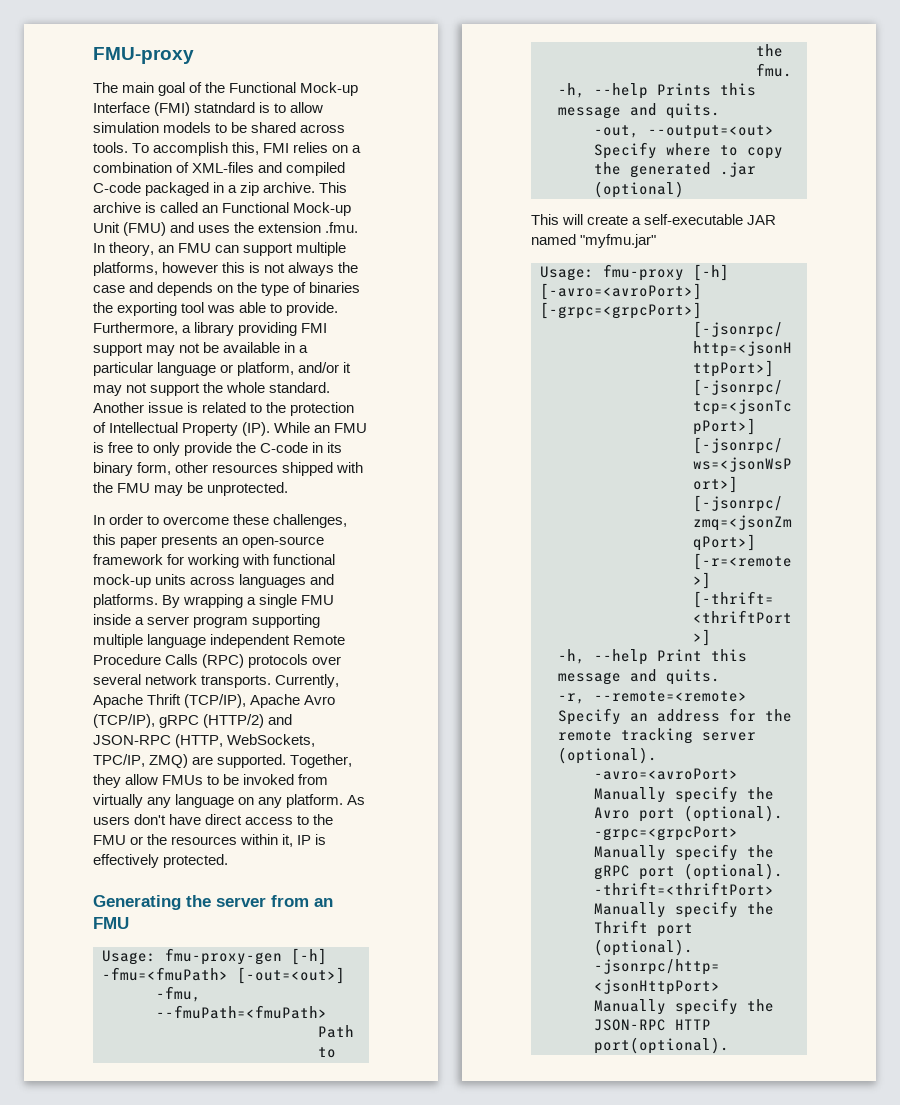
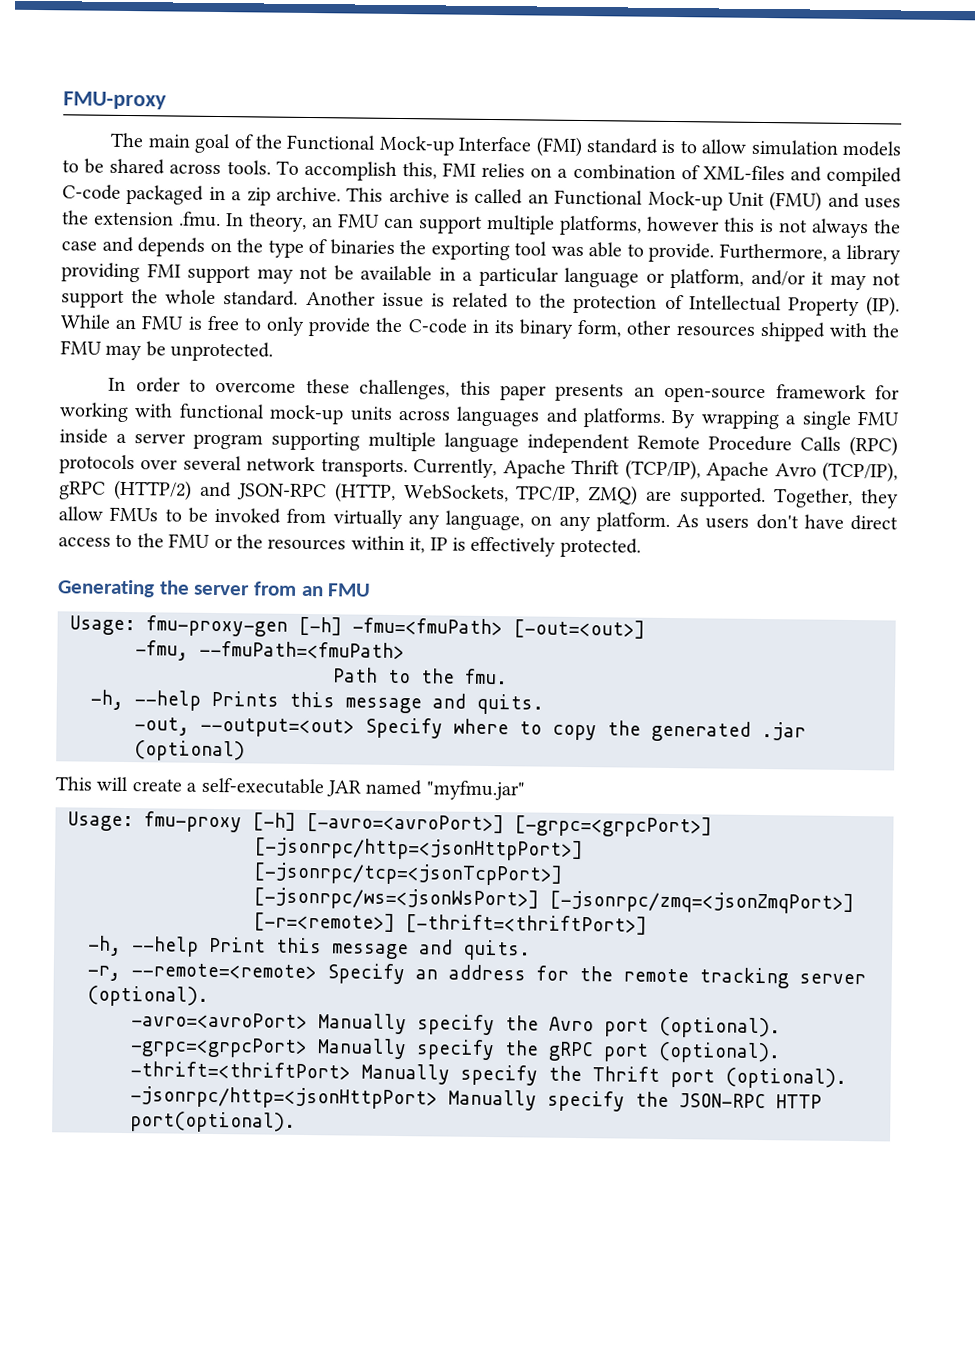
[194,102,256,113] statndard -> [585,138,659,154] standard
[175,794,235,808] language -> [445,510,524,531] language,

